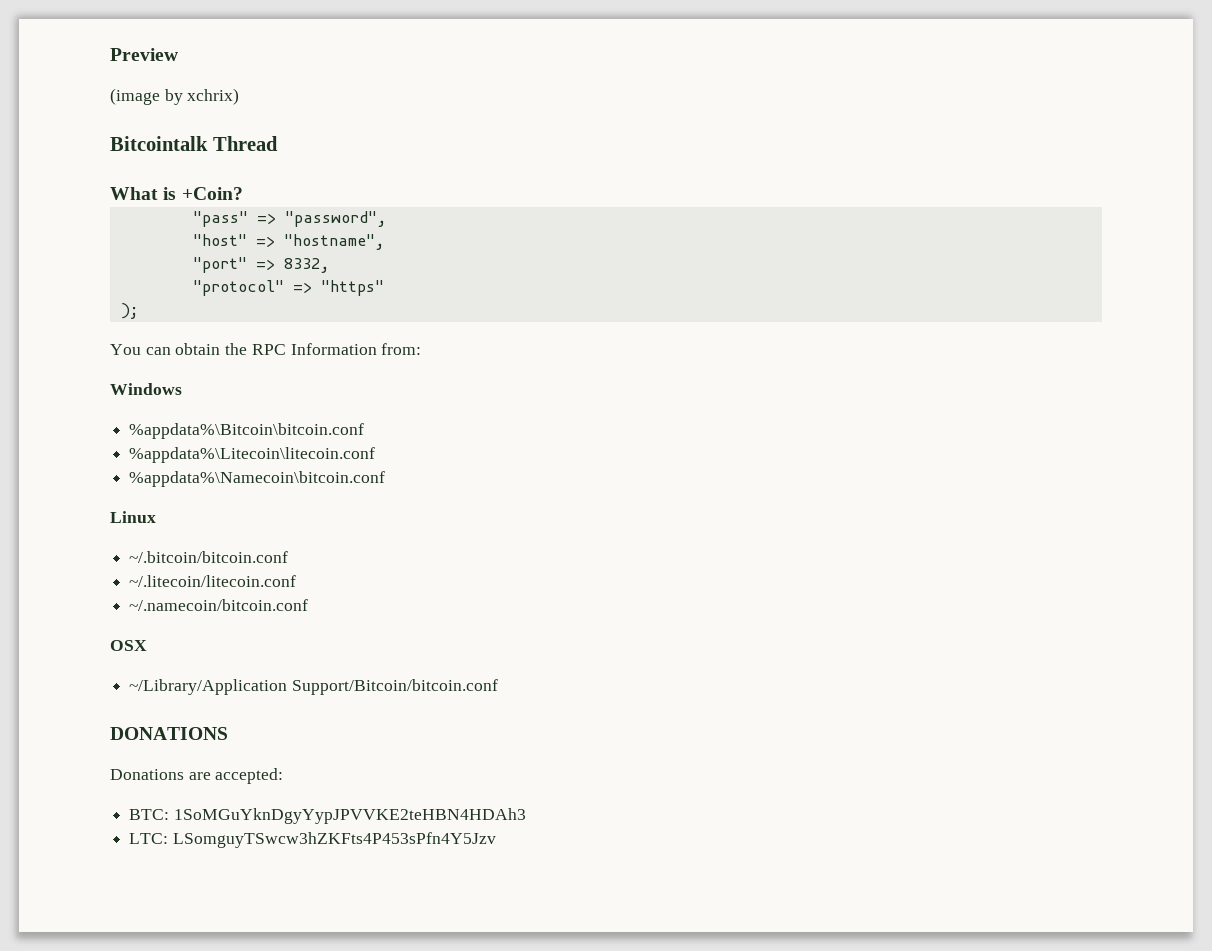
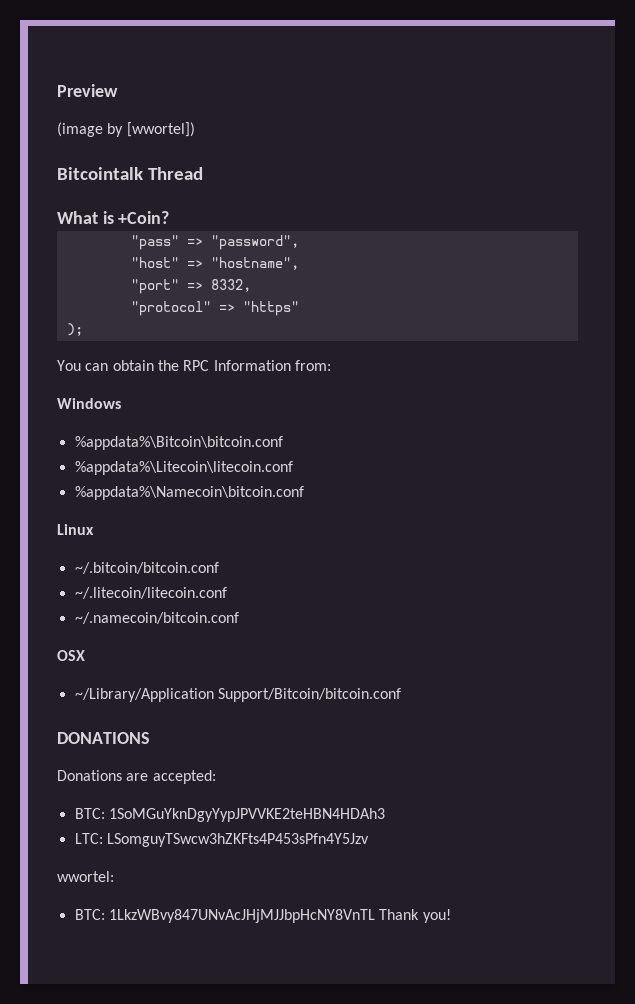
[187,88,240,105] xchrix) -> [126,122,195,137] [wwortel])
(496, 840) none -> [57,871,114,882] [74,909,451,923] // wwortel: // BTC: 1LkzWBvy847UNvAcJHjMJJbpHcNY8VnTL Thank you!

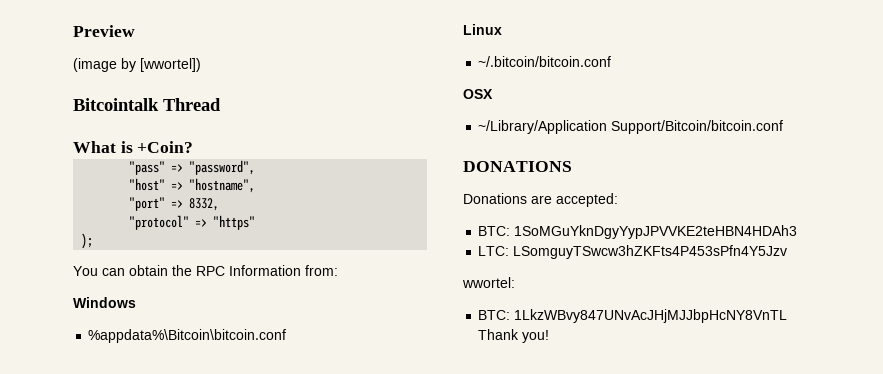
[74,461,293,475] [74,486,304,500] // %appdata%\Litecoin\litecoin.conf // %appdata%\Namecoin\bitcoin.conf -> (287, 336) none
[74,587,227,599] [74,612,239,624] // ~/.litecoin/litecoin.conf // ~/.namecoin/bitcoin.conf -> (612, 61) none

